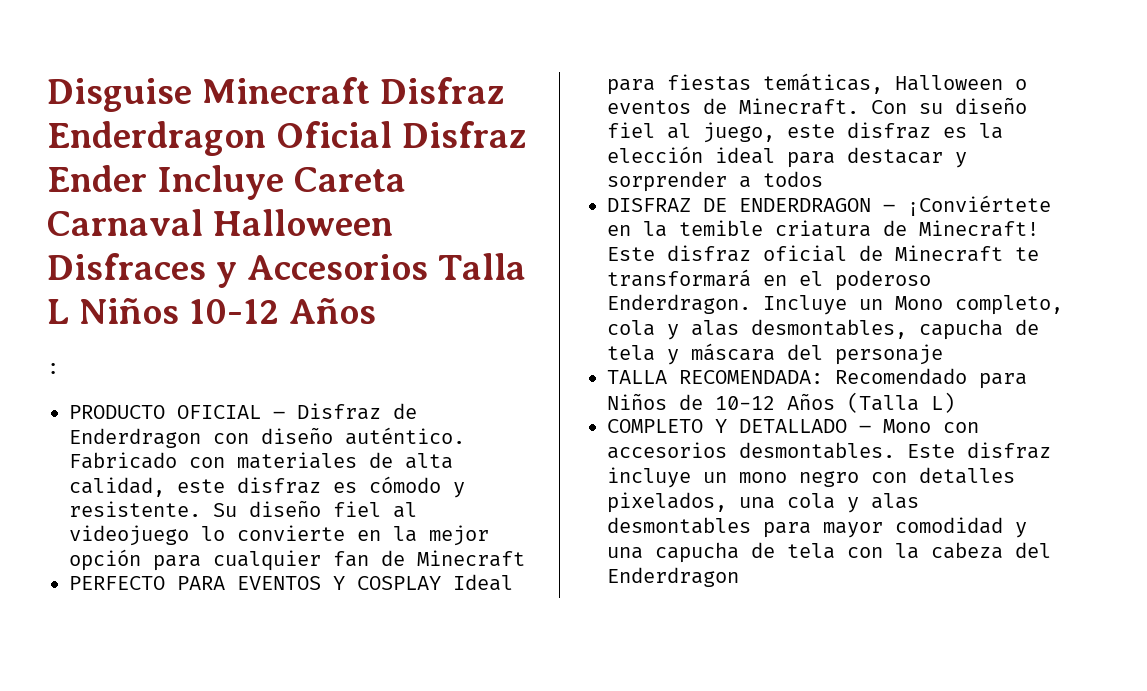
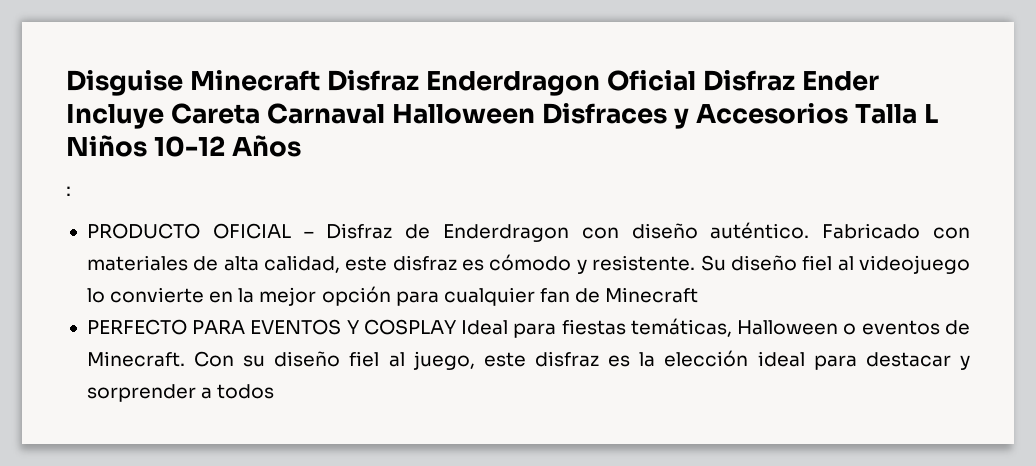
[607,195,1051,216] [607,220,1039,237] [607,245,1039,262] [607,269,931,291] [607,294,1063,315] [607,319,1039,340] [607,343,943,365] [607,368,1027,389] [607,392,955,413] [607,419,979,433] [607,442,1051,459] [607,467,1015,488] [607,492,919,513] [607,517,1027,538] [607,542,1051,563] [607,567,739,587] // DISFRAZ DE ENDERDRAGON – ¡Conviértete en la temible criatura de Minecraft! Este disfraz oficial de Minecraft te transformará en el poderoso Enderdragon. Incluye un Mono completo, cola y alas desmontables, capucha de tela y máscara del personaje // TALLA RECOMENDADA: Recomendado para Niños de 10-12 Años (Talla L) // COMPLETO Y DETALLADO – Mono con accesorios desmontables. Este disfraz incluye un mono negro con detalles pixelados, una cola y alas desmontables para mayor comodidad y una capucha de tela con la cabeza del Enderdragon -> (275, 391) none

